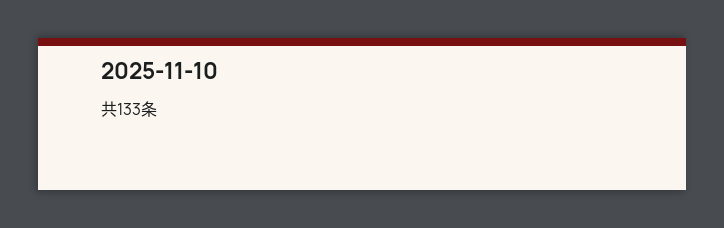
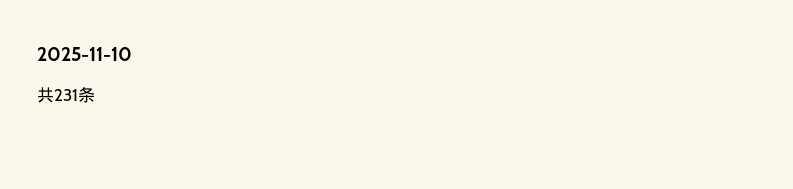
[117,103,141,115] 133 -> [54,89,78,101] 231

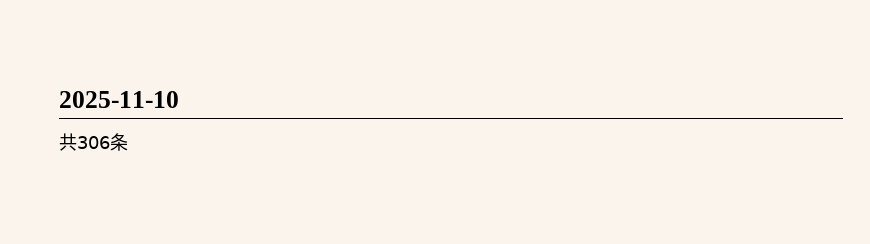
[54,89,78,101] 231 -> [77,136,110,149] 306

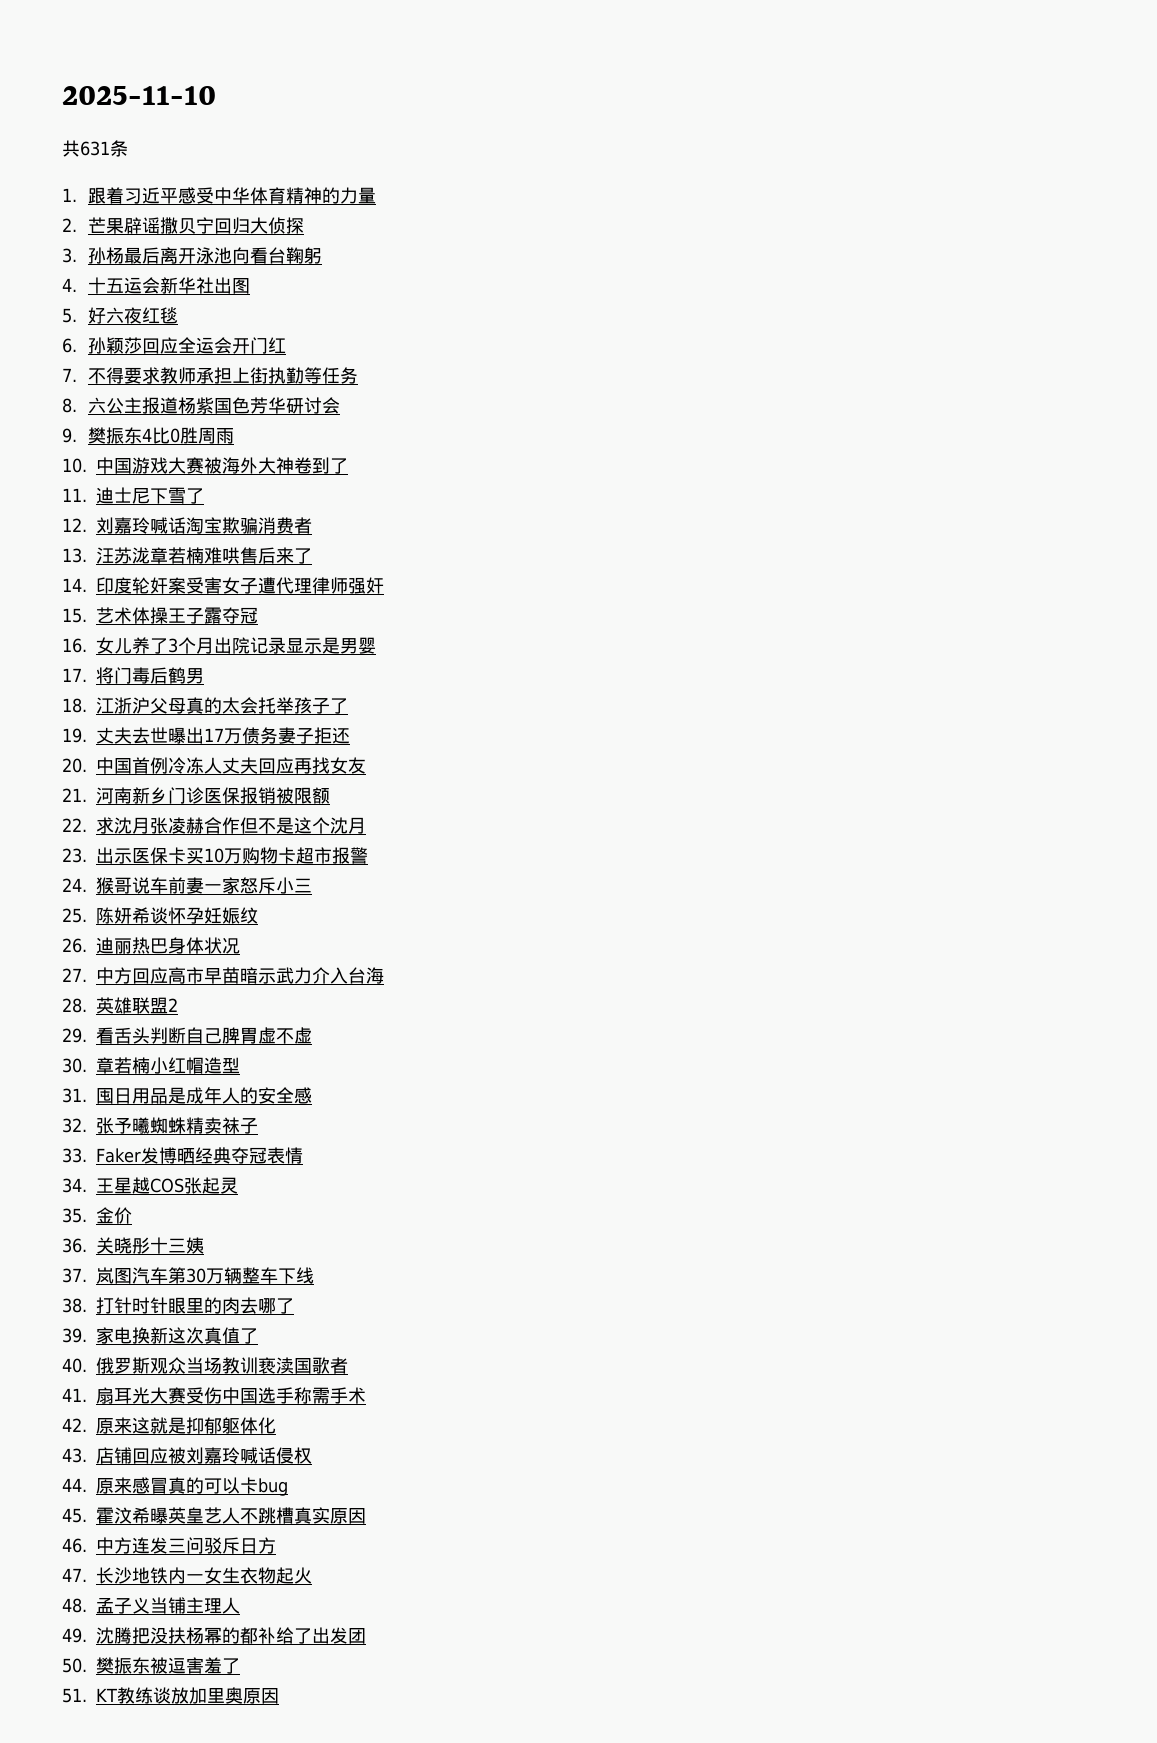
[77,136,110,149] 306 -> [80,141,110,156] 631
(128, 142) none -> [62,187,376,204] [62,217,304,234] [62,247,322,264] [62,277,250,294] [62,307,178,324] [62,337,286,354] [62,367,358,384] [62,397,340,414] [62,427,234,444] [62,457,348,474] [62,487,204,504] [62,517,312,534] [62,547,312,564] [62,577,384,594] [62,607,258,624] [62,637,376,654] [62,667,204,684] [62,697,348,714] [62,727,350,744] [62,757,366,774] [62,787,330,804] [62,817,366,834] [62,847,368,864] [62,877,312,894] [62,907,258,924] [62,937,240,954] [62,967,384,984] [62,997,178,1014] [62,1027,312,1044] [62,1057,240,1074] [62,1087,312,1104] [62,1117,258,1134] [62,1147,303,1164] [62,1177,238,1194] [62,1207,132,1224] [62,1237,204,1254] [62,1267,314,1284] [62,1297,294,1314] [62,1327,258,1344] [62,1357,348,1374] [62,1387,366,1404] [62,1417,276,1434] [62,1447,312,1464] [62,1477,288,1496] [62,1507,366,1524] [62,1537,276,1554] [62,1567,312,1584] [62,1597,240,1614] [62,1627,366,1644] [62,1657,240,1674] [62,1687,279,1704] // 1.跟着习近平感受中华体育精神的力量 // 2.芒果辟谣撒贝宁回归大侦探 // 3.孙杨最后离开泳池向看台鞠躬 // 4.十五运会新华社出图 // 5.好六夜红毯 // 6.孙颖莎回应全运会开门红 // 7.不得要求教师承担上街执勤等任务 // 8.六公主报道杨紫国色芳华研讨会 // 9.樊振东4比0胜周雨 // 10.中国游戏大赛被海外大神卷到了 // 11.迪士尼下雪了 // 12.刘嘉玲喊话淘宝欺骗消费者 // 13.汪苏泷章若楠难哄售后来了 // 14.印度轮奸案受害女子遭代理律师强奸 // 15.艺术体操王子露夺冠 // 16.女儿养了3个月出院记录显示是男婴 // 17.将门毒后鹤男 // 18.江浙沪父母真的太会托举孩子了 // 19.丈夫去世曝出17万债务妻子拒还 // 20.中国首例冷冻人丈夫回应再找女友 // 21.河南新乡门诊医保报销被限额 // 22.求沈月张凌赫合作但不是这个沈月 // 23.出示医保卡买10万购物卡超市报警 // 24.猴哥说车前妻一家怒斥小三 // 25.陈妍希谈怀孕妊娠纹 // 26.迪丽热巴身体状况 // 27.中方回应高市早苗暗示武力介入台海 // 28.英雄联盟2 // 29.看舌头判断自己脾胃虚不虚 // 30.章若楠小红帽造型 // 31.囤日用品是成年人的安全感 // 32.张予曦蜘蛛精卖袜子 // 33. Faker发博晒经典夺冠表情 // 34.王星越COS张起灵 // 35.金价 // 36.关晓彤十三姨 // 37.岚图汽车第30万辆整车下线 // 38.打针时针眼里的肉去哪了 // 39.家电换新这次真值了 // 40.俄罗斯观众当场教训亵渎国歌者 // 41.扇耳光大赛受伤中国选手称需手术 // 42.原来这就是抑郁躯体化 // 43.店铺回应被刘嘉玲喊话侵权 // 44.原来感冒真的可以卡bug // 45.霍汶希曝英皇艺人不跳槽真实原因 // 46.中方连发三问驳斥日方 // 47.长沙地铁内一女生衣物起火 // 48.孟子义当铺主理人 // 49.沈腾把没扶杨幂的都补给了出发团 // 50.樊振东被逗害羞了 // 51. KT教练谈放加里奥原因

